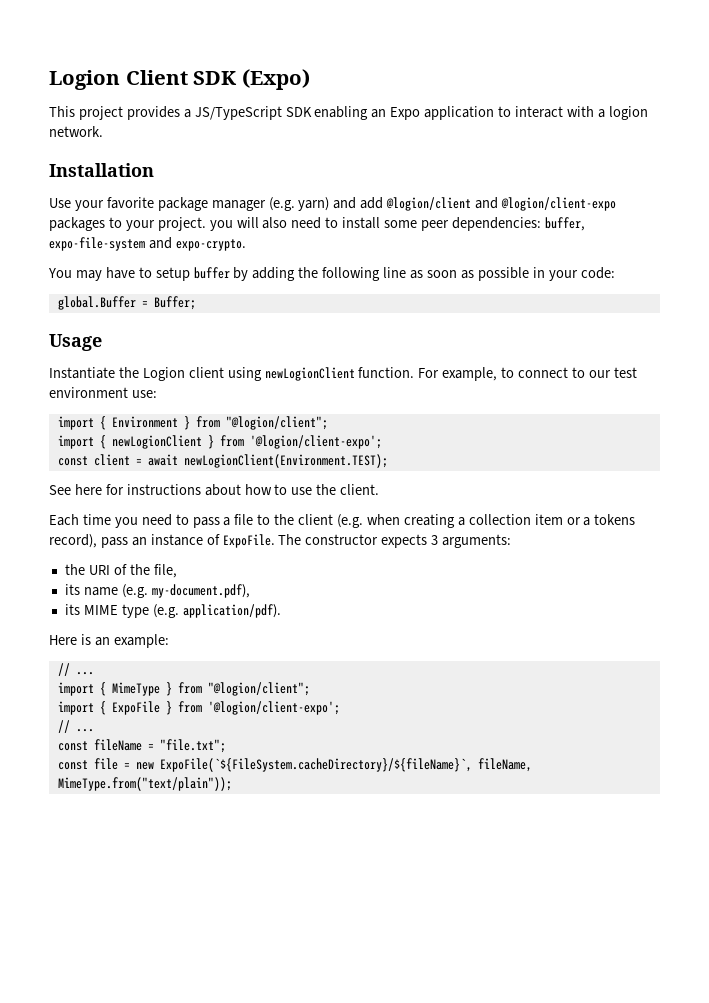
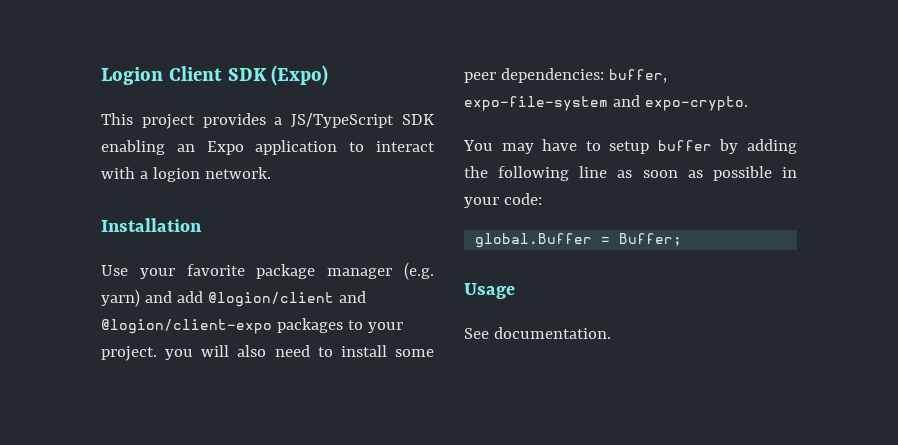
[49,367,637,381] [49,387,157,398] [57,416,328,430] [57,435,382,449] [57,454,388,468] [49,484,380,496] [49,514,636,528] [49,534,512,548] [64,564,177,578] [64,584,250,598] [64,604,281,618] [49,634,169,648] [57,663,94,676] [57,682,310,696] [57,701,340,715] [57,720,94,733] [57,739,226,753] [57,758,532,772] [57,777,232,791] Instantiate the Logion client using newLogionClient function. For example, to connect to our test environment use: // import { Environment } from "@logion/client"; // import { newLogionClient } from '@logion/client-expo'; // const client = await newLogionClient(Environment.TEST); // See here for instructions about how to use the client. // Each time you need to pass a file to the client (e.g. when creating a collection item or a tokens record), pass an instance of ExpoFile. The constructor expects 3 arguments: // the URI of the file, // its name (e.g. my-document.pdf), // its MIME type (e.g. application/pdf). // Here is an example: // // ... // import { MimeType } from "@logion/client"; // import { ExpoFile } from '@logion/client-expo'; // // ... // const fileName = "file.txt"; // const file = new ExpoFile(`${FileSystem.cacheDirectory}/${fileName}`, fileName, MimeType.from("text/plain")); -> [464,327,611,339] See documentation.

